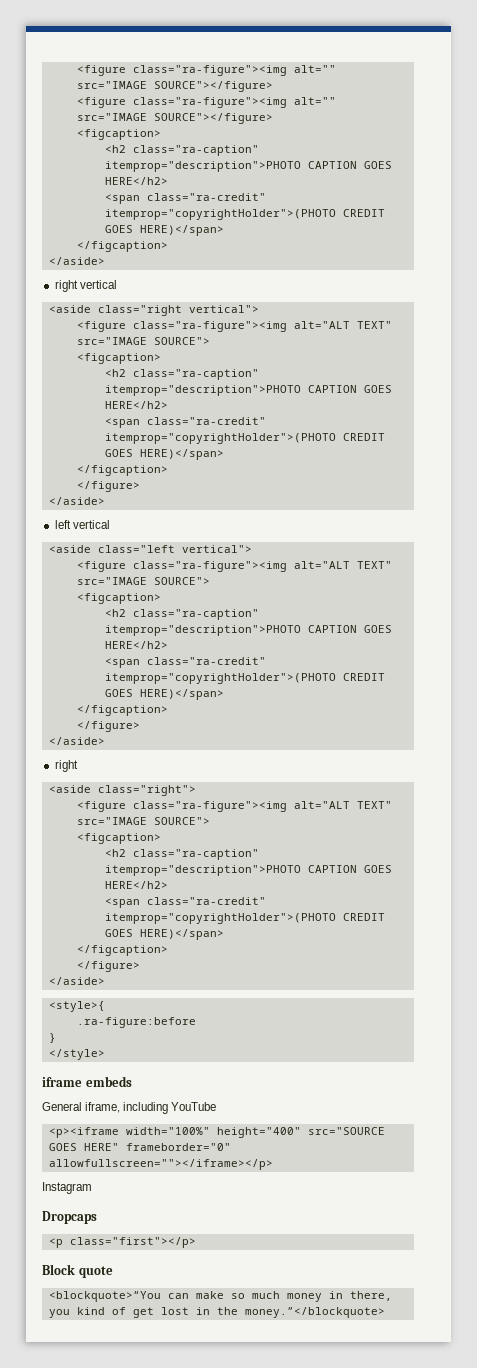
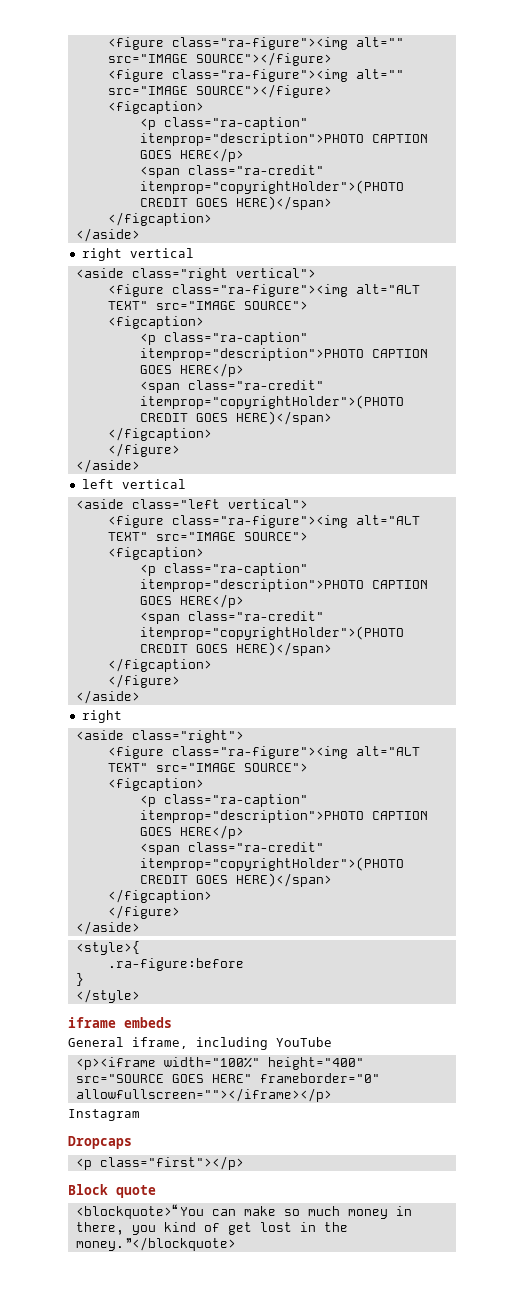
[104,145,259,156] [104,161,392,172] [104,177,168,185] <h2 class="ra-caption" itemprop="description">PHOTO CAPTION GOES HERE</h2> -> [139,117,308,130] [139,133,428,146] [139,148,244,162] <p class="ra-caption" itemprop="description">PHOTO CAPTION GOES HERE</p>
[104,369,259,380] [104,385,392,396] [104,401,168,409] <h2 class="ra-caption" itemprop="description">PHOTO CAPTION GOES HERE</h2> -> [139,332,308,345] [139,348,428,361] [139,363,244,377] <p class="ra-caption" itemprop="description">PHOTO CAPTION GOES HERE</p>
[104,609,259,620] [104,625,392,636] [104,641,168,649] <h2 class="ra-caption" itemprop="description">PHOTO CAPTION GOES HERE</h2> -> [139,563,308,576] [139,579,428,592] [139,594,244,608] <p class="ra-caption" itemprop="description">PHOTO CAPTION GOES HERE</p>
[104,849,259,860] [104,865,392,876] [104,881,168,889] <h2 class="ra-caption" itemprop="description">PHOTO CAPTION GOES HERE</h2> -> [139,794,308,807] [139,810,428,823] [139,825,244,839] <p class="ra-caption" itemprop="description">PHOTO CAPTION GOES HERE</p>

